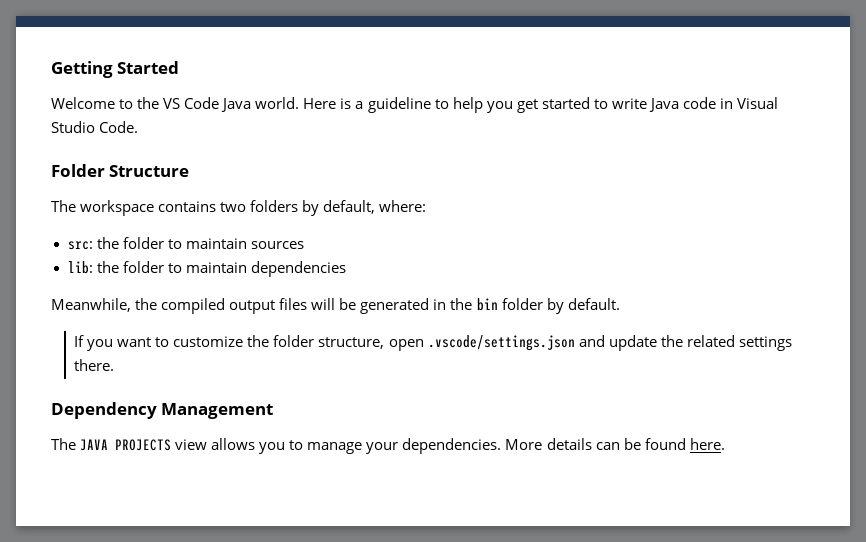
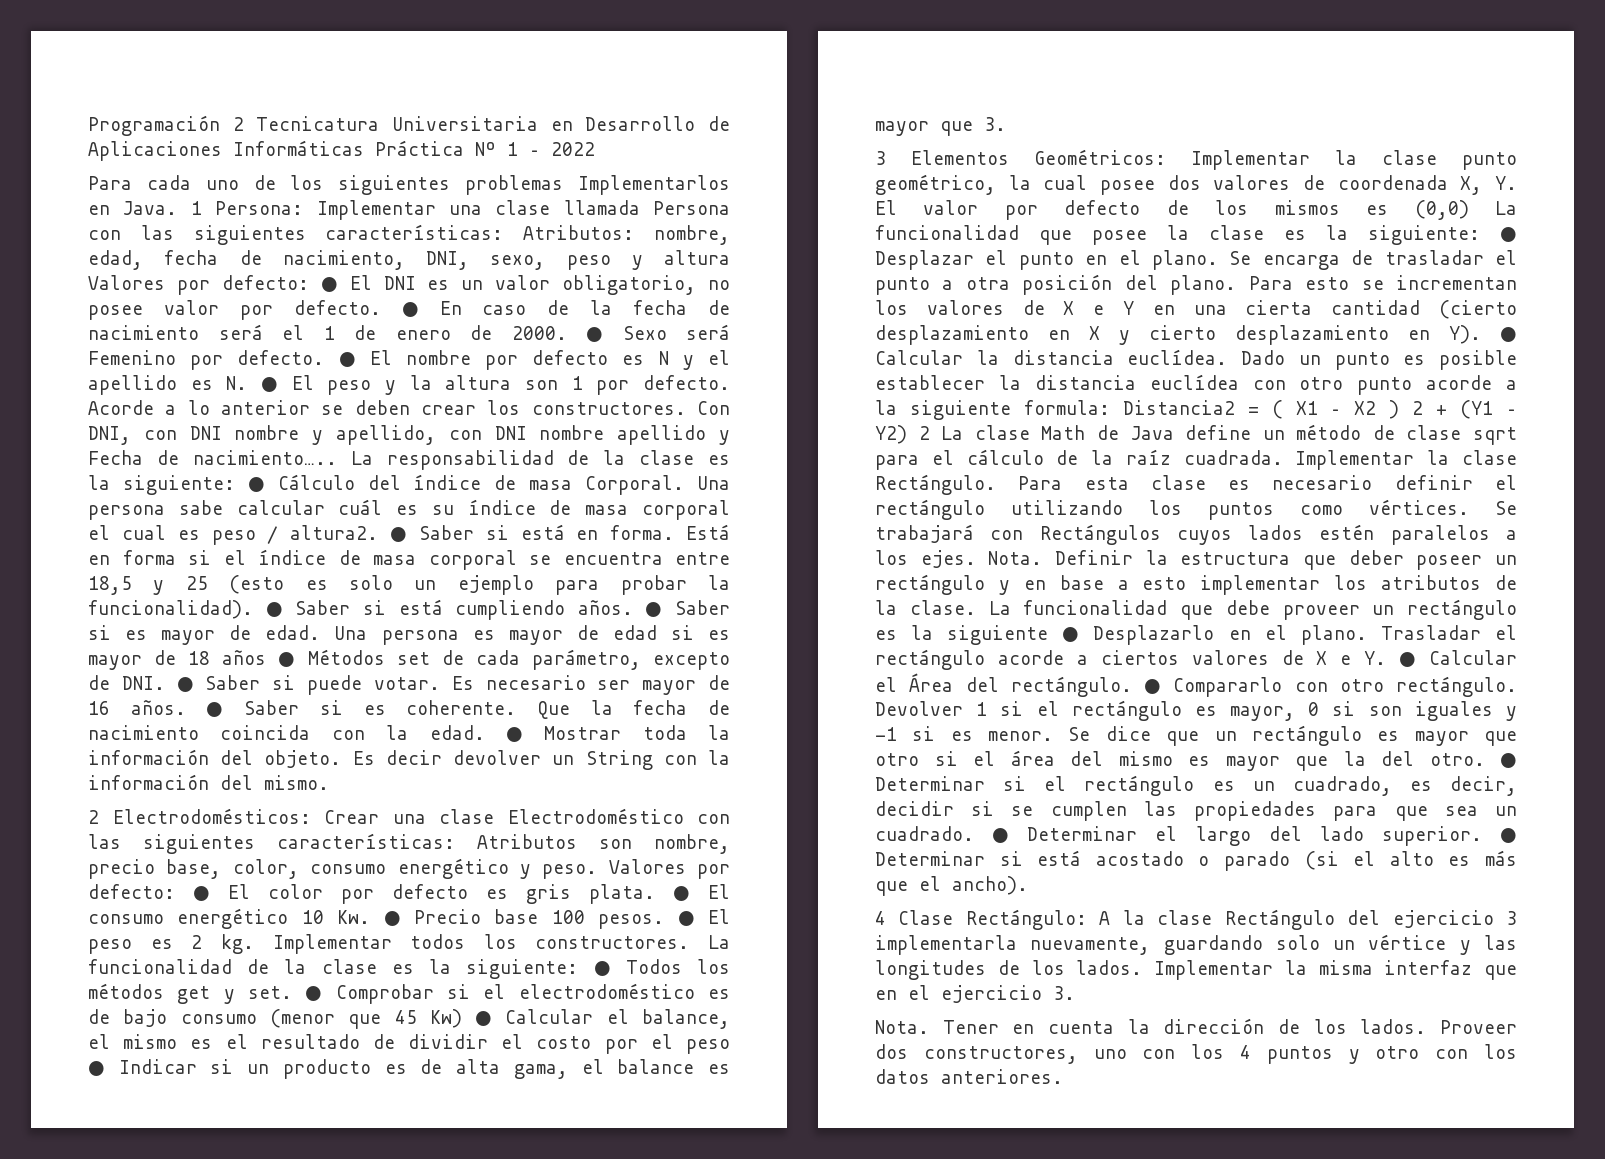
[51,61,180,78] [51,97,779,113] [51,121,139,133] [51,164,190,177] [51,200,427,216] [67,237,304,250] [67,261,346,277] [51,298,620,314] [74,335,792,351] [74,359,115,371] [51,402,274,419] [51,438,725,454] Getting Started // Welcome to the VS Code Java world. Here is a guideline to help you get started to write Java code in Visual Studio Code. // Folder Structure // The workspace contains two folders by default, where: // src: the folder to maintain sources // lib: the folder to maintain dependencies // Meanwhile, the compiled output files will be generated in the bin folder by default. // If you want to customize the folder structure, open .vscode/settings.json and update the related settings there. // Dependency Management // The JAVA PROJECTS view allows you to manage your dependencies. More details can be found here. -> [88,115,730,136] [88,140,595,161] [88,175,730,195] [88,200,730,220] [88,224,730,245] [88,250,730,270] [88,275,730,295] [88,300,730,320] [88,324,730,342] [88,350,730,370] [88,375,731,395] [88,400,730,415] [88,425,730,445] [88,450,730,470] [88,474,731,495] [88,499,730,520] [88,524,730,545] [88,549,730,570] [88,575,730,595] [88,599,730,620] [88,625,730,645] [88,649,731,670] [88,675,730,695] [88,700,730,719] [88,725,730,742] [88,749,730,770] [88,774,329,790] [88,808,730,824] [88,833,730,854] [88,858,730,879] [88,884,730,904] [88,908,730,929] [88,934,730,954] [88,959,730,979] [88,983,730,1004] [88,1009,730,1029] [88,1034,730,1054] [88,1059,731,1079] [875,117,1006,136] [875,149,1517,170] [875,174,1517,195] [875,200,1517,220] [875,225,1517,245] [875,250,1517,270] [875,274,1517,295] [875,300,1517,319] [875,325,1517,345] [875,349,1517,370] [875,374,1517,395] [875,400,1517,420] [875,424,1517,445] [875,449,1517,470] [875,474,1517,495] [875,499,1517,520] [875,524,1517,545] [875,550,1517,570] [875,574,1517,595] [875,599,1517,620] [875,625,1517,645] [875,649,1517,670] [875,673,1517,697] [875,700,1517,721] [875,725,1517,746] [875,750,1517,771] [875,775,1517,796] [875,801,1517,821] [875,826,1517,846] [875,850,1517,871] [875,876,1028,896] [875,909,1517,930] [875,934,1517,955] [875,960,1517,980] [875,985,1075,1003] [875,1018,1517,1034] [875,1044,1517,1064] [875,1069,1063,1084] Programación 2 Tecnicatura Universitaria en Desarrollo de Aplicaciones Informáticas Práctica Nº 1 – 2022 // Para cada uno de los siguientes problemas Implementarlos en Java. 1 Persona: Implementar una clase llamada Persona con las siguientes características: Atributos: nombre, edad, fecha de nacimiento, DNI, sexo, peso y altura Valores por defecto: ● El DNI es un valor obligatorio, no posee valor por defecto. ● En caso de la fecha de nacimiento será el 1 de enero de 2000. ● Sexo será Femenino por defecto. ● El nombre por defecto es N y el apellido es N. ● El peso y la altura son 1 por defecto. Acorde a lo anterior se deben crear los constructores. Con DNI, con DNI nombre y apellido, con DNI nombre apellido y Fecha de nacimiento….. La responsabilidad de la clase es la siguiente: ● Cálculo del índice de masa Corporal. Una persona sabe calcular cuál es su índice de masa corporal el cual es peso / altura2. ● Saber si está en forma. Está en forma si el índice de masa corporal se encuentra entre 18,5 y 25 (esto es solo un ejemplo para probar la funcionalidad). ● Saber si está cumpliendo años. ● Saber si es mayor de edad. Una persona es mayor de edad si es mayor de 18 años ● Métodos set de cada parámetro, excepto de DNI. ● Saber si puede votar. Es necesario ser mayor de 16 años. ● Saber si es coherente. Que la fecha de nacimiento coincida con la edad. ● Mostrar toda la información del objeto. Es decir devolver un String con la información del mismo. // 2 Electrodomésticos: Crear una clase Electrodoméstico con las siguientes características: Atributos son nombre, precio base, color, consumo energético y peso. Valores por defecto: ● El color por defecto es gris plata. ● El consumo energético 10 Kw. ● Precio base 100 pesos. ● El peso es 2 kg. Implementar todos los constructores. La funcionalidad de la clase es la siguiente: ● Todos los métodos get y set. ● Comprobar si el electrodoméstico es de bajo consumo (menor que 45 Kw) ● Calcular el balance, el mismo es el resultado de dividir el costo por el peso ● Indicar si un producto es de alta gama, el balance es mayor que 3. // 3 Elementos Geométricos: Implementar la clase punto geométrico, la cual posee dos valores de coordenada X, Y. El valor por defecto de los mismos es (0,0) La funcionalidad que posee la clase es la siguiente: ● Desplazar el punto en el plano. Se encarga de trasladar el punto a otra posición del plano. Para esto se incrementan los valores de X e Y en una cierta cantidad (cierto desplazamiento en X y cierto desplazamiento en Y). ● Calcular la distancia euclídea. Dado un punto es posible establecer la distancia euclídea con otro punto acorde a la siguiente formula: Distancia2 = ( X1 – X2 ) 2 + (Y1 – Y2) 2 La clase Math de Java define un método de clase sqrt para el cálculo de la raíz cuadrada. Implementar la clase Rectángulo. Para esta clase es necesario definir el rectángulo utilizando los puntos como vértices. Se trabajará con Rectángulos cuyos lados estén paralelos a los ejes. Nota. Definir la estructura que deber poseer un rectángulo y en base a esto implementar los atributos de la clase. La funcionalidad que debe proveer un rectángulo es la siguiente ● Desplazarlo en el plano. Trasladar el rectángulo acorde a ciertos valores de X e Y. ● Calcular el Área del rectángulo. ● Compararlo con otro rectángulo. Devolver 1 si el rectángulo es mayor, 0 si son iguales y -1 si es menor. Se dice que un rectángulo es mayor que otro si el área del mismo es mayor que la del otro. ● Determinar si el rectángulo es un cuadrado, es decir, decidir si se cumplen las propiedades para que sea un cuadrado. ● Determinar el largo del lado superior. ● Determinar si está acostado o parado (si el alto es más que el ancho). // 4 Clase Rectángulo: A la clase Rectángulo del ejercicio 3 implementarla nuevamente, guardando solo un vértice y las longitudes de los lados. Implementar la misma interfaz que en el ejercicio 3. // Nota. Tener en cuenta la dirección de los lados. Proveer dos constructores, uno con los 4 puntos y otro con los datos anteriores.

